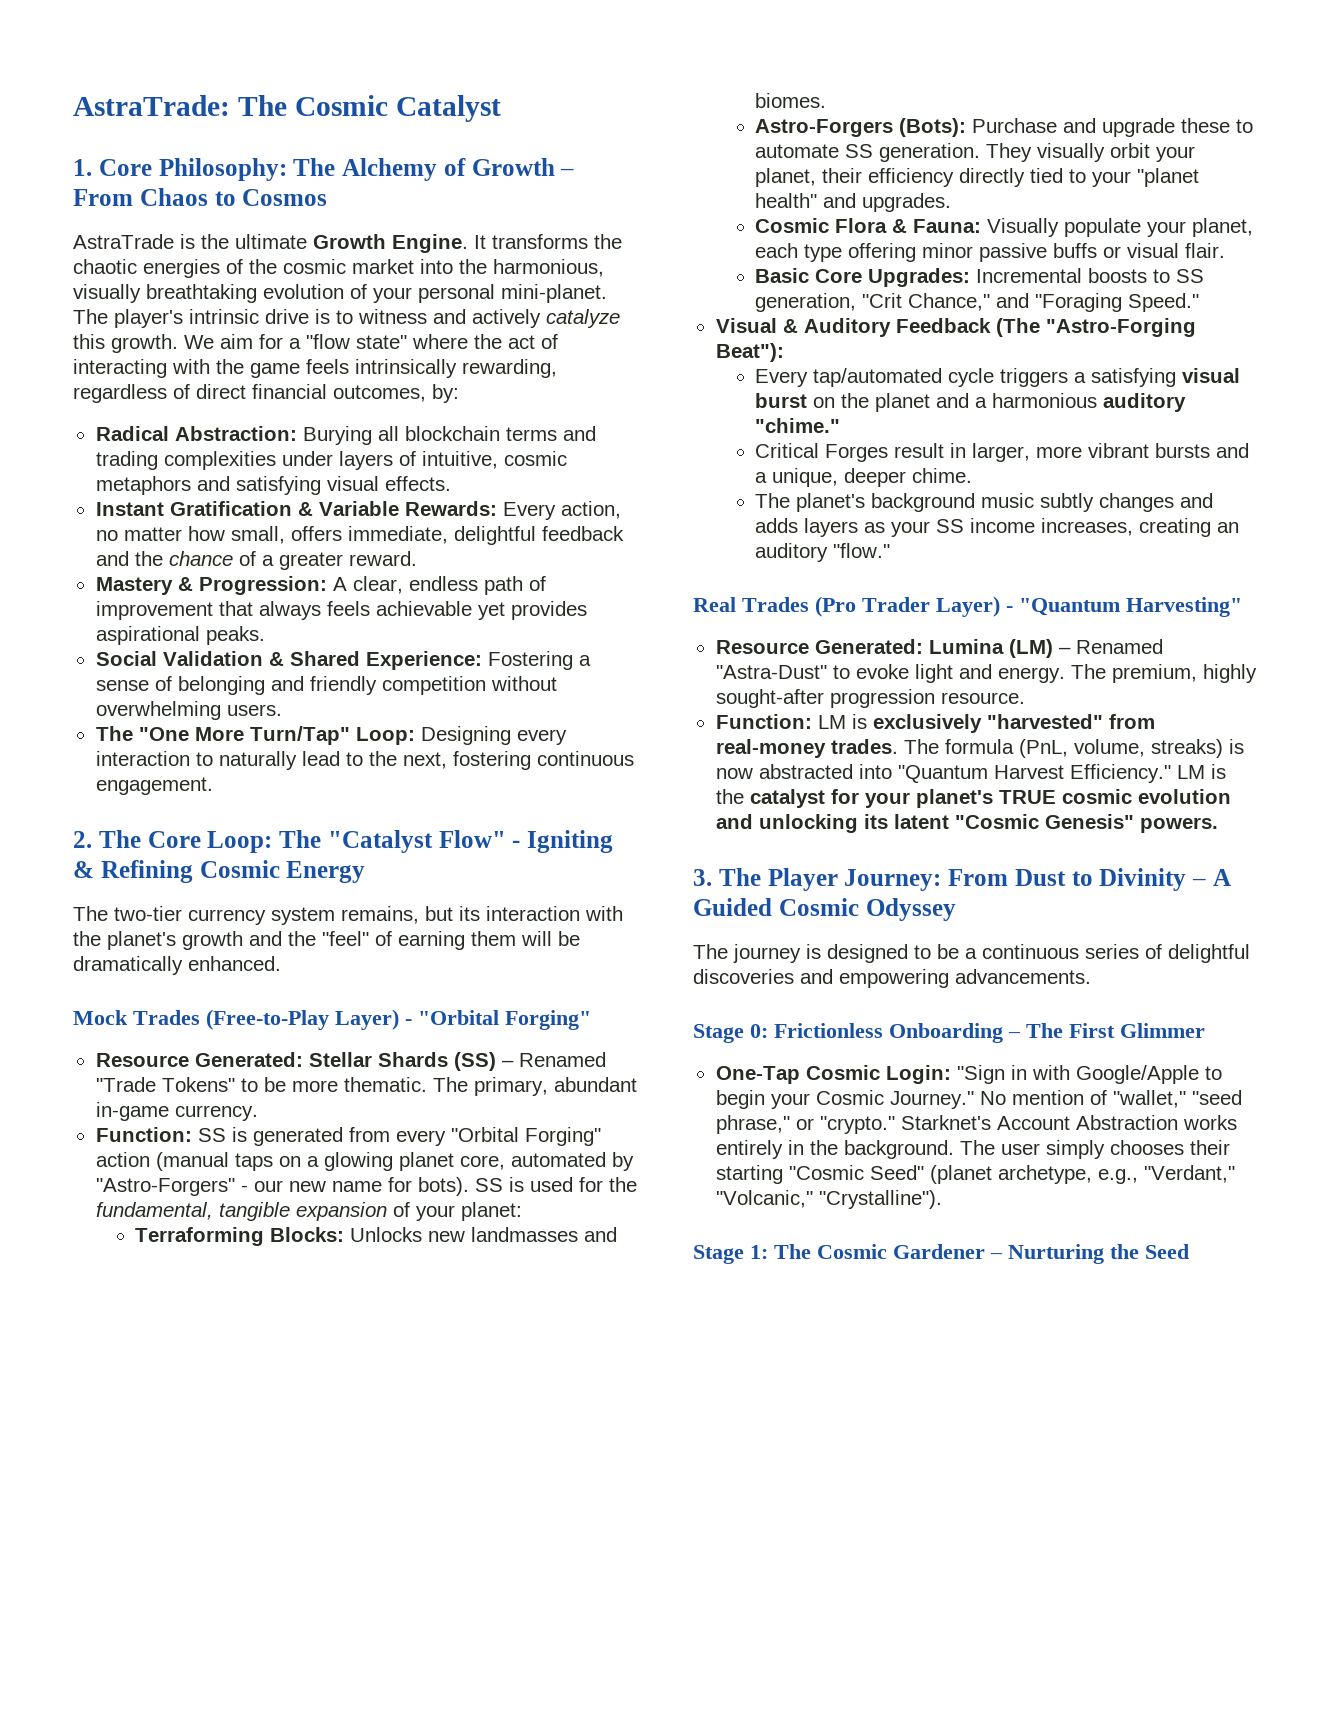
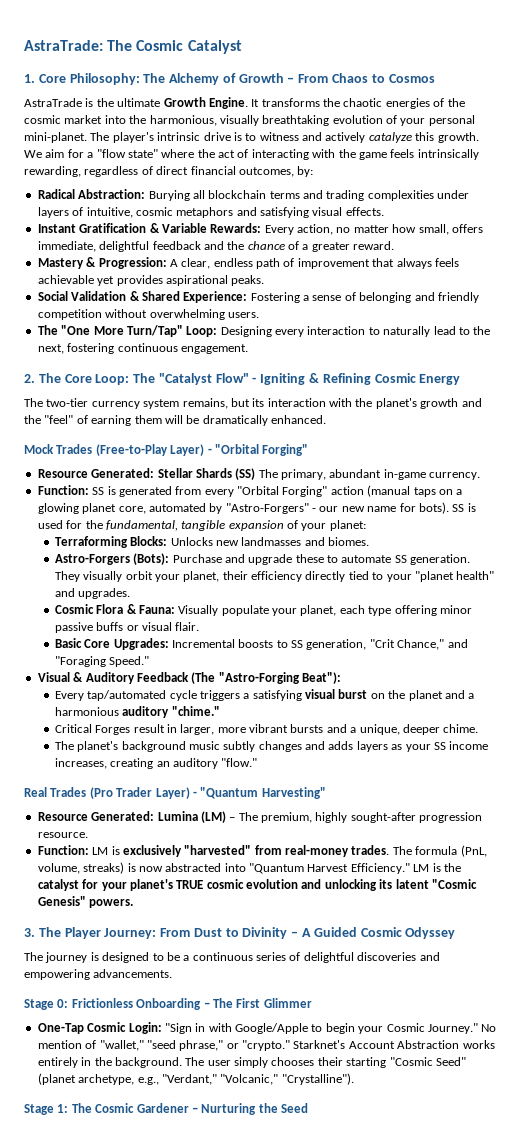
[501,1052,606,1067] [95,1077,427,1092] – Renamed "Trade Tokens" to be more thematic. -> (256, 474) none
[1075,639,1163,654] [715,664,1065,683] Renamed "Astra-Dust" to evoke light and energy. -> (236, 819) none

